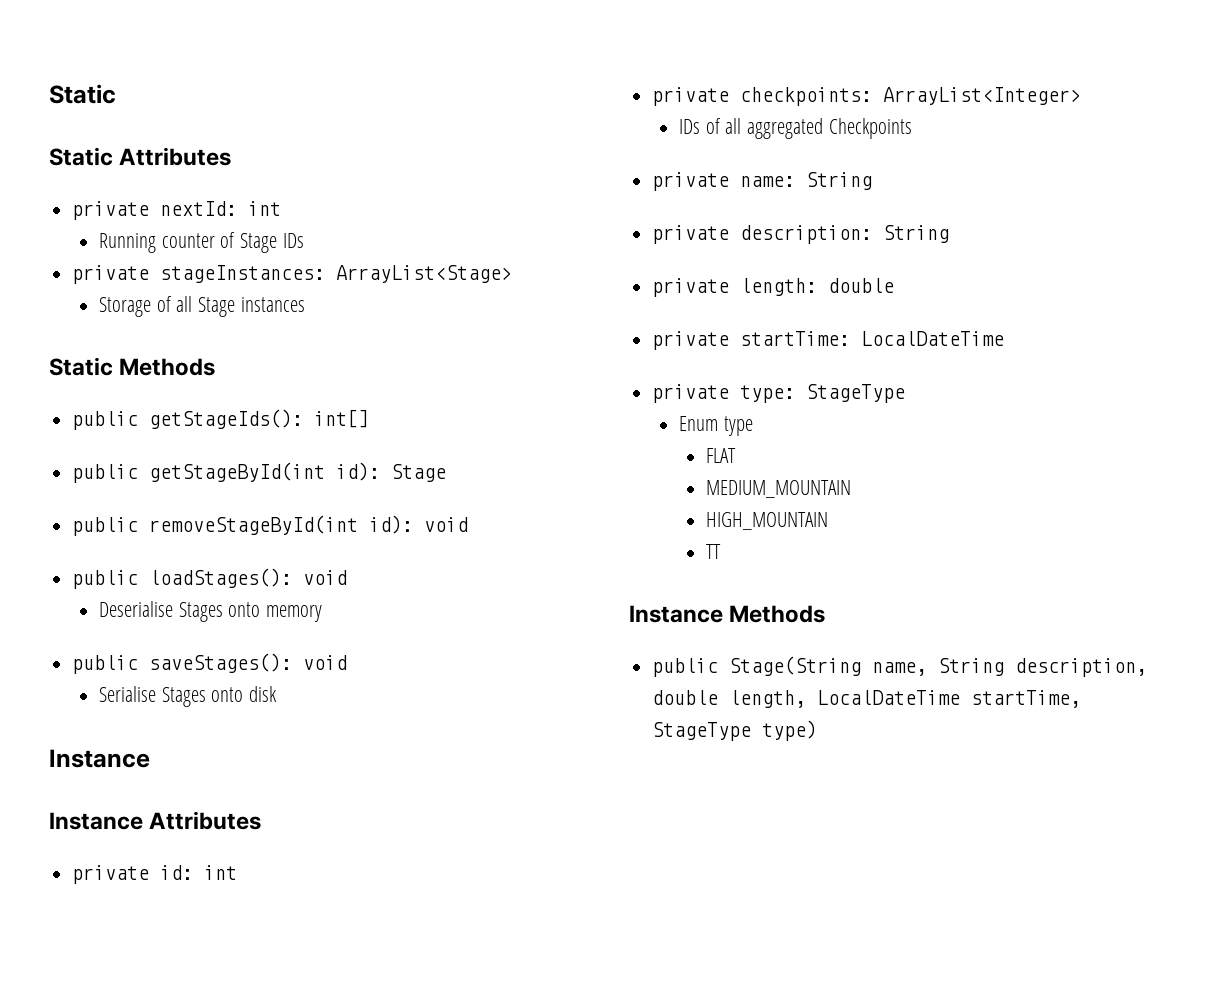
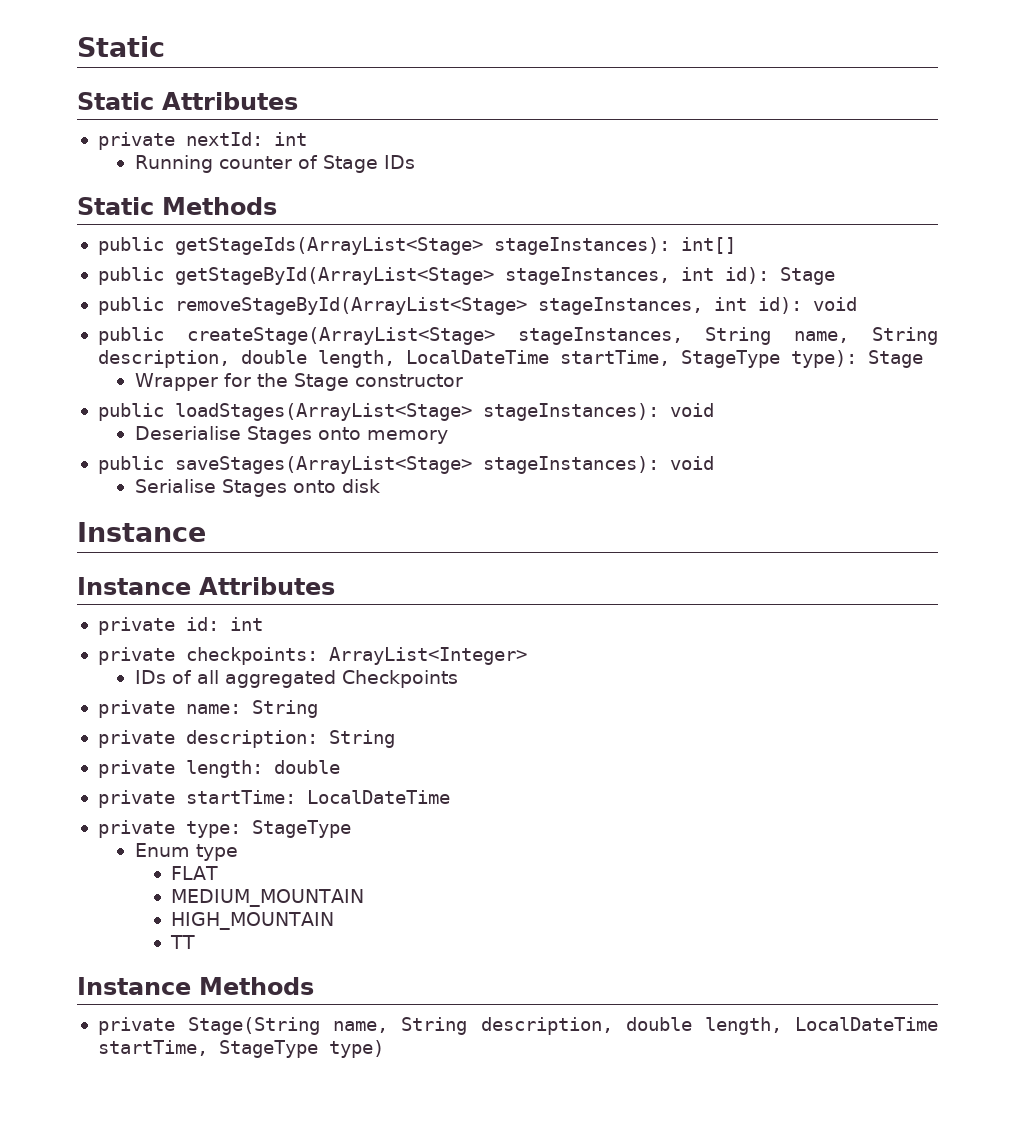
[72,265,513,284] [98,296,305,317] // private stageInstances: ArrayList<Stage> // Storage of all Stage instances -> (415, 162) none
[149,409,304,429] getStageIds(): -> [174,237,670,255] getStageIds(ArrayList<Stage> stageInstances):
[149,462,326,482] getStageById(int -> [174,267,714,285] getStageById(ArrayList<Stage> stageInstances, int
[149,515,359,535] removeStageById(int -> [174,297,747,315] removeStageById(ArrayList<Stage> stageInstances, int
[149,568,293,588] loadStages(): -> [186,327,939,345] [97,350,923,368] [134,373,463,391] [97,403,659,421] createStage(ArrayList<Stage> stageInstances, String name, String description, double length, LocalDateTime startTime, StageType type): Stage // Wrapper for the Stage constructor // public loadStages(ArrayList<Stage> stageInstances):
[149,653,293,673] saveStages(): -> [174,456,659,474] saveStages(ArrayList<Stage> stageInstances):
[652,658,719,677] public -> [97,1017,175,1035] private

